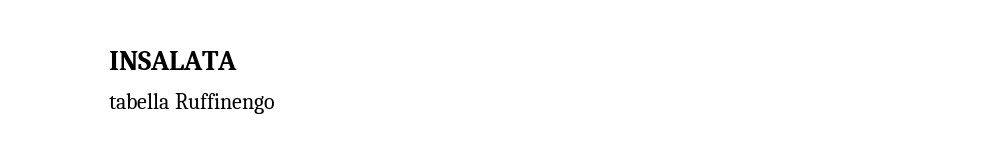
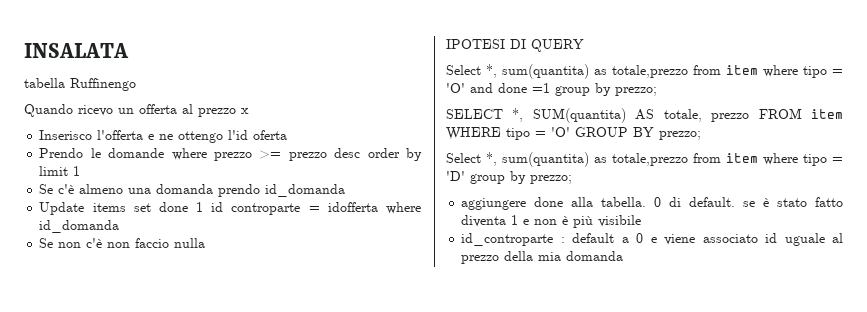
(275, 103) none -> [24,104,249,117] [39,130,288,143] [39,148,422,161] [39,166,81,176] [39,184,346,197] [39,202,422,215] [39,220,120,233] [39,238,206,248] [446,39,584,52] [446,64,843,79] [446,83,657,96] [446,108,843,123] [446,127,701,140] [446,152,843,167] [446,171,572,184] [461,197,843,210] [461,215,642,228] [461,233,843,246] [461,251,624,264] // Quando ricevo un offerta al prezzo x // Inserisco l'offerta e ne ottengo l'id oferta // Prendo le domande where prezzo >= prezzo desc order by limit 1 // Se c'è almeno una domanda prendo id_domanda // Update items set done 1 id controparte = idofferta where id_domanda // Se non c'è non faccio nulla // IPOTESI DI QUERY // Select *, sum(quantita) as totale,prezzo from item where tipo = 'O' and done =1 group by prezzo; // SELECT *, SUM(quantita) AS totale, prezzo FROM item WHERE tipo = 'O' GROUP BY prezzo; // Select *, sum(quantita) as totale,prezzo from item where tipo = 'D' group by prezzo; // aggiungere done alla tabella. 0 di default. se è stato fatto diventa 1 e non è più visibile // id_controparte : default a 0 e viene associato id uguale al prezzo della mia domanda

